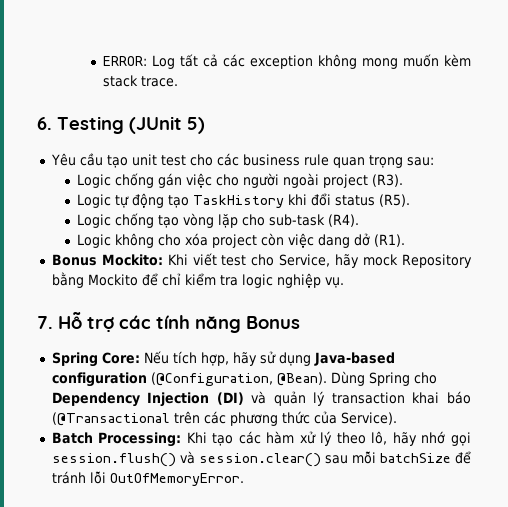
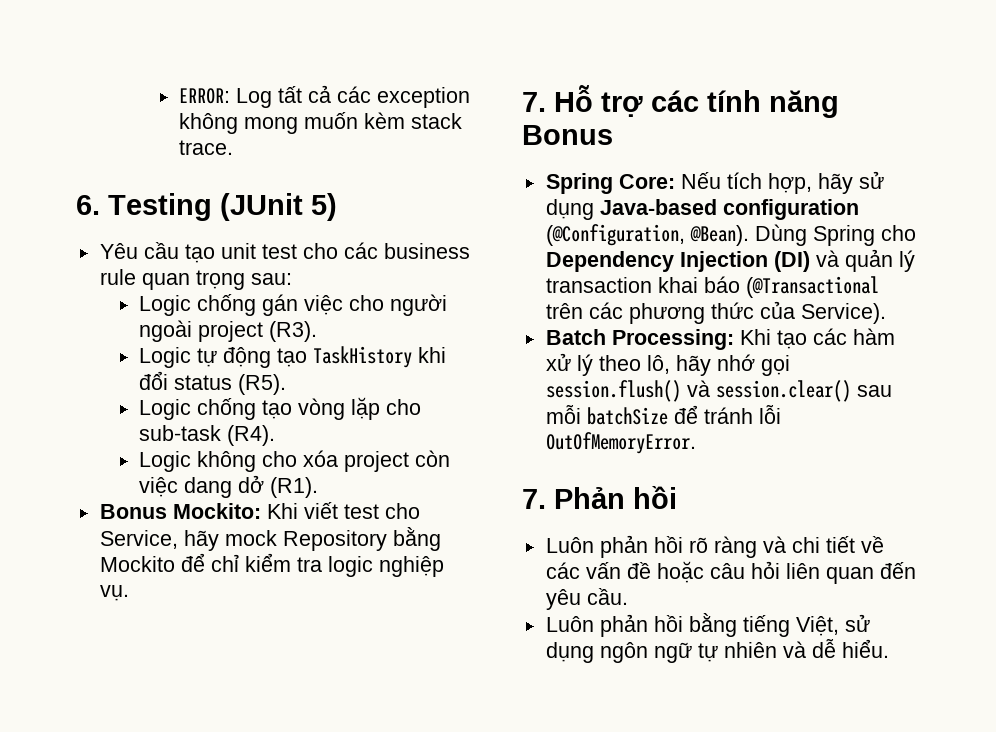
(244, 479) none -> [522,486,677,509] [545,535,884,558] [545,561,916,584] [545,588,628,610] [545,613,870,637] [545,639,889,663] // 7. Phản hồi // Luôn phản hồi rõ ràng và chi tiết về các vấn đề hoặc câu hỏi liên quan đến yêu cầu. // Luôn phản hồi bằng tiếng Việt, sử dụng ngôn ngữ tự nhiên và dễ hiểu.

